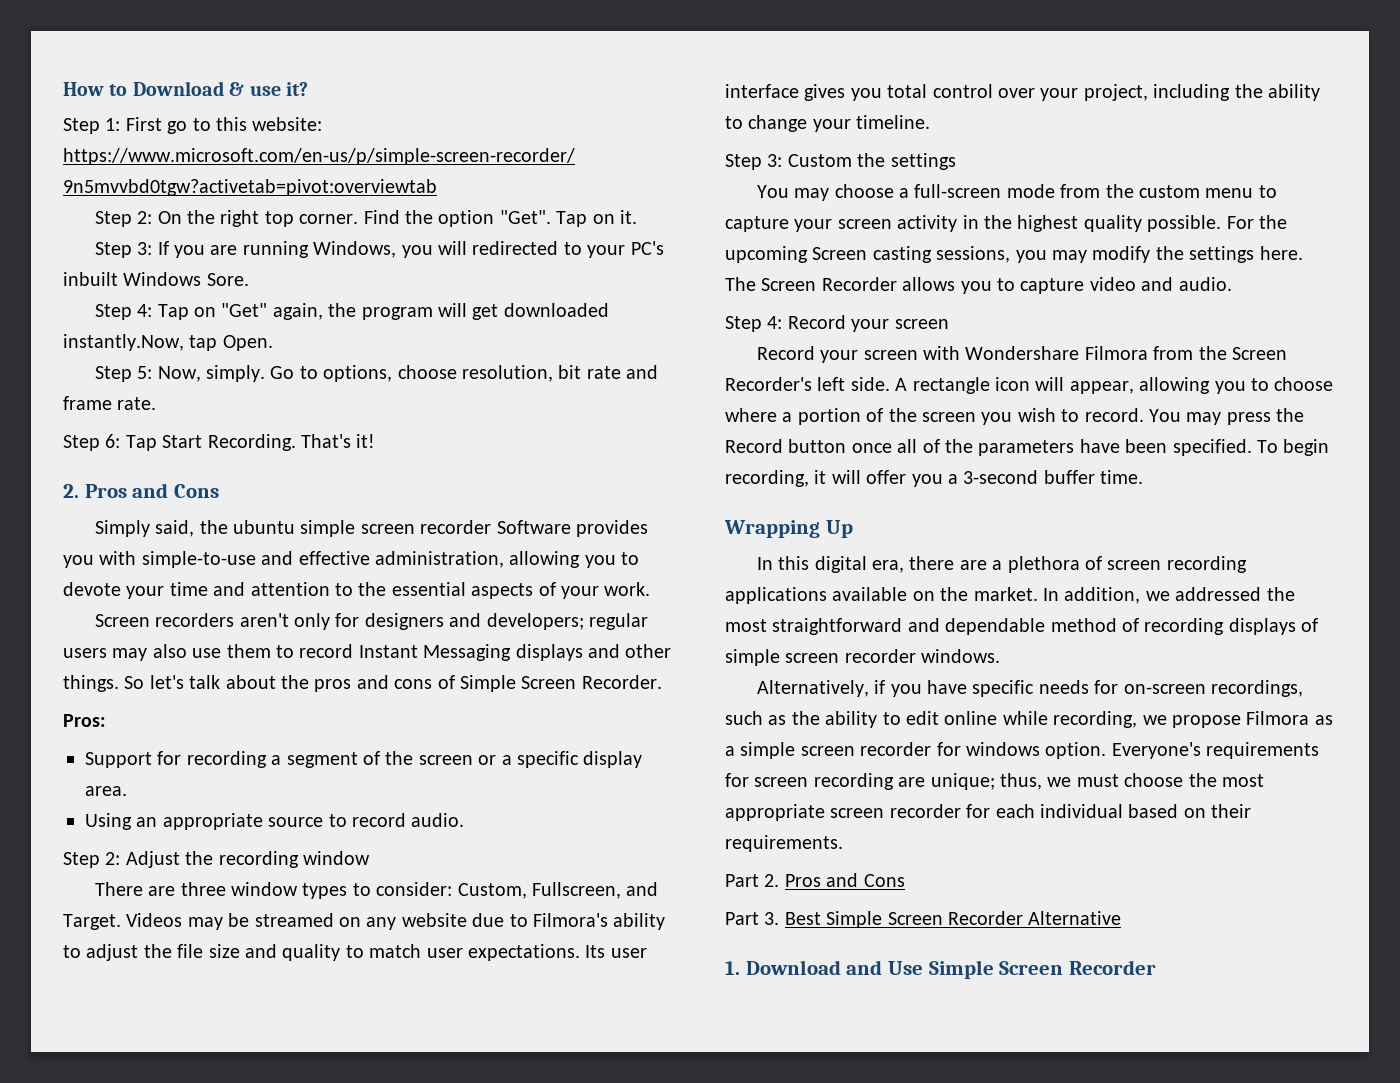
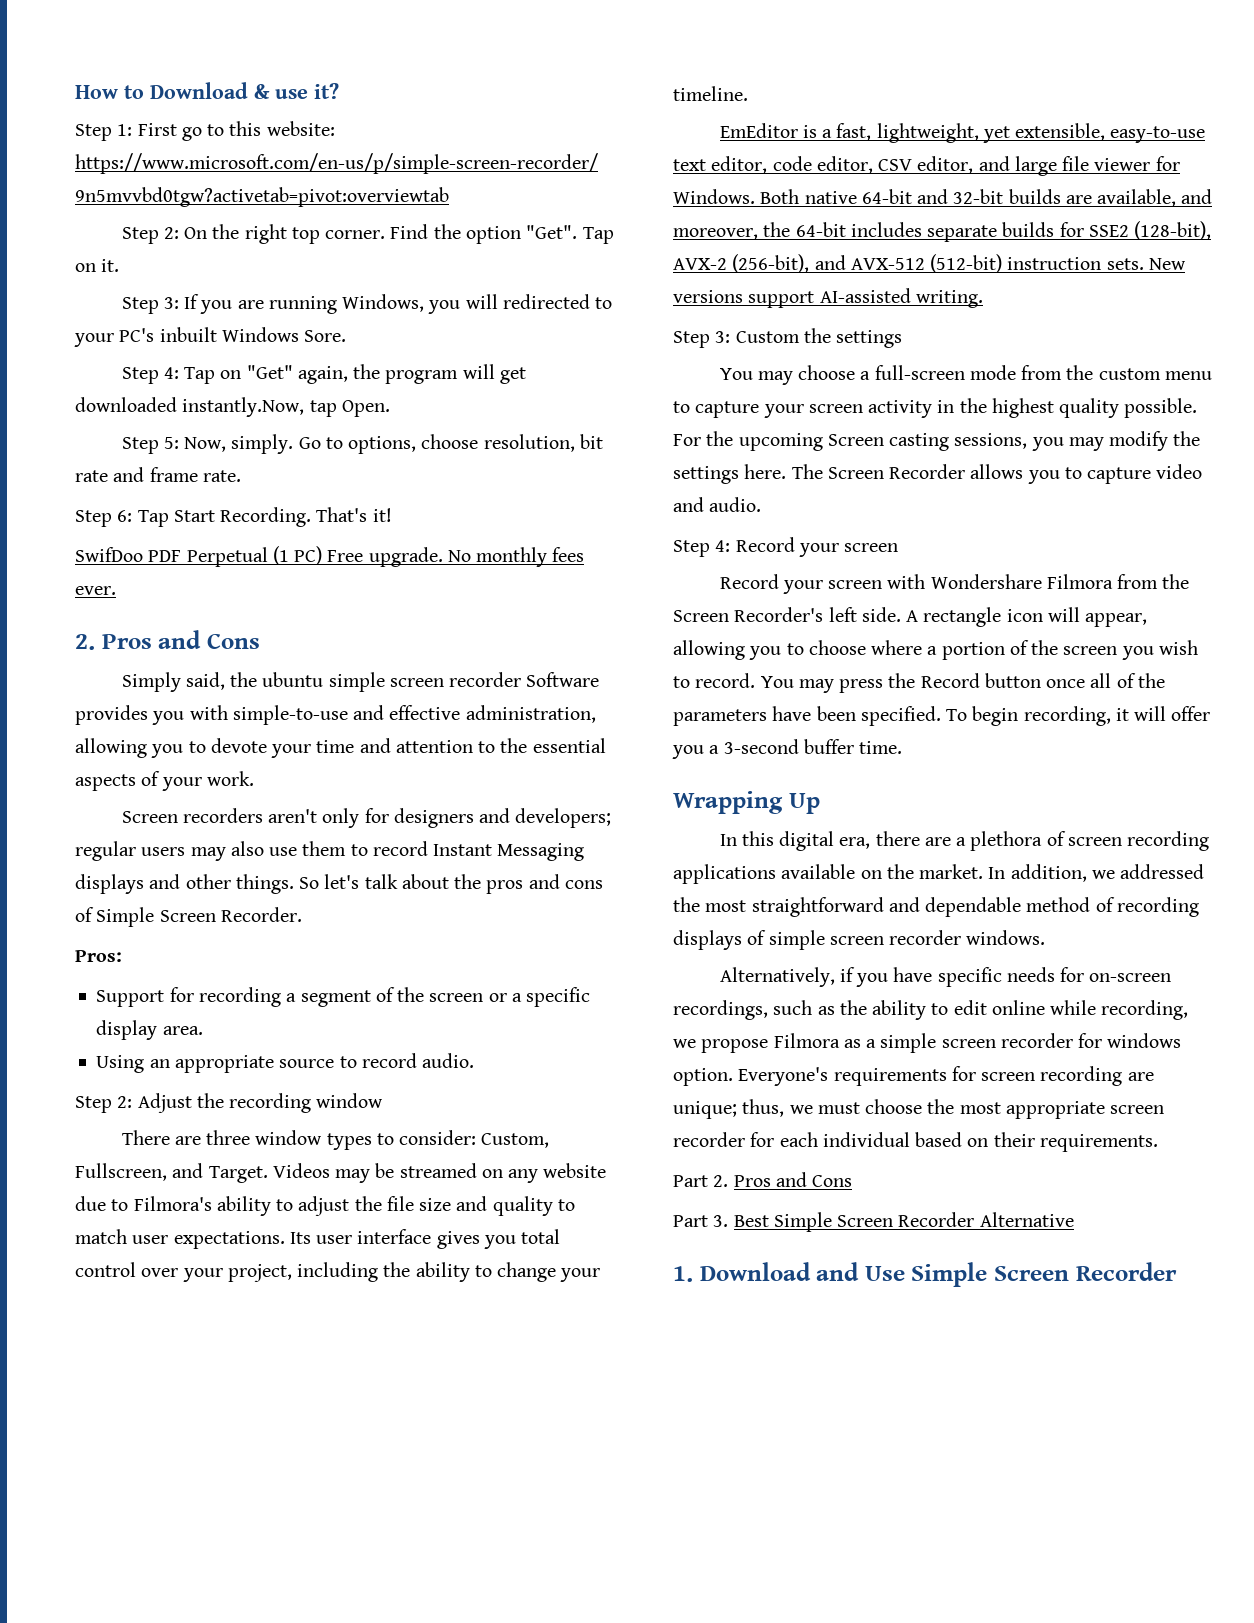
(376, 441) none -> [75,546,585,567] [75,586,116,595] // SwifDoo PDF Perpetual (1 PC) Free upgrade. No monthly fees ever.
(931, 122) none -> [719,123,1206,143] [673,156,1180,176] [673,189,1213,207] [673,221,1212,242] [673,254,1186,273] [673,288,983,308] // EmEditor is a fast, lightweight, yet extensible, easy-to-use text editor, code editor, CSV editor, and large file viewer for Windows. Both native 64-bit and 32-bit builds are available, and moreover, the 64-bit includes separate builds for SSE2 (128-bit), AVX-2 (256-bit), and AVX-512 (512-bit) instruction sets. New versions support AI-assisted writing.

